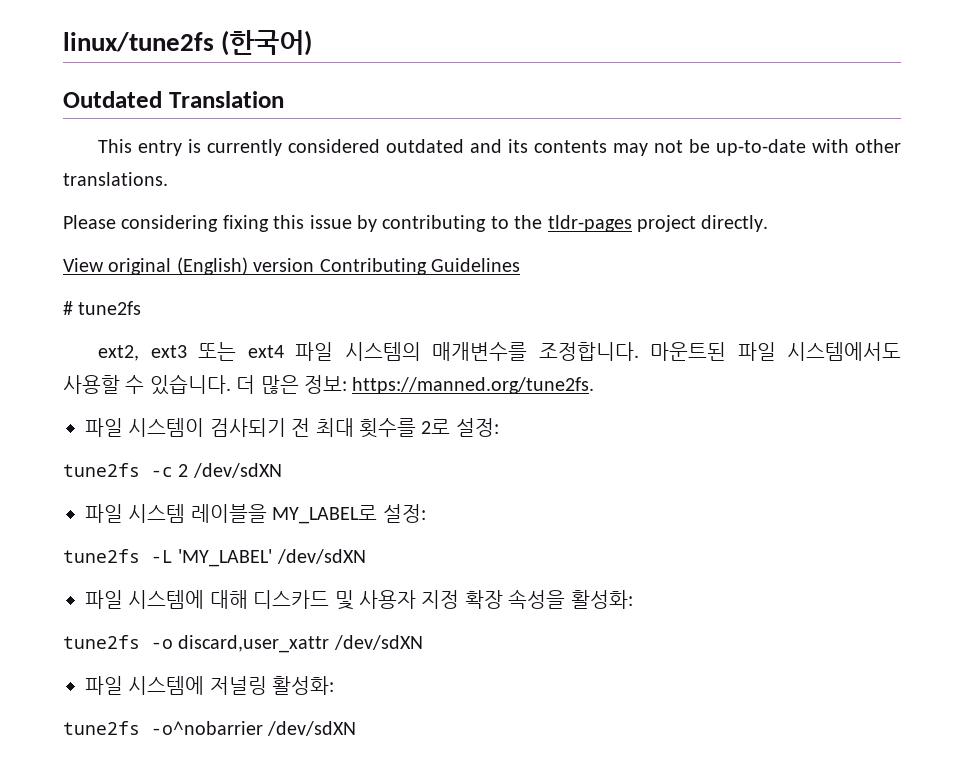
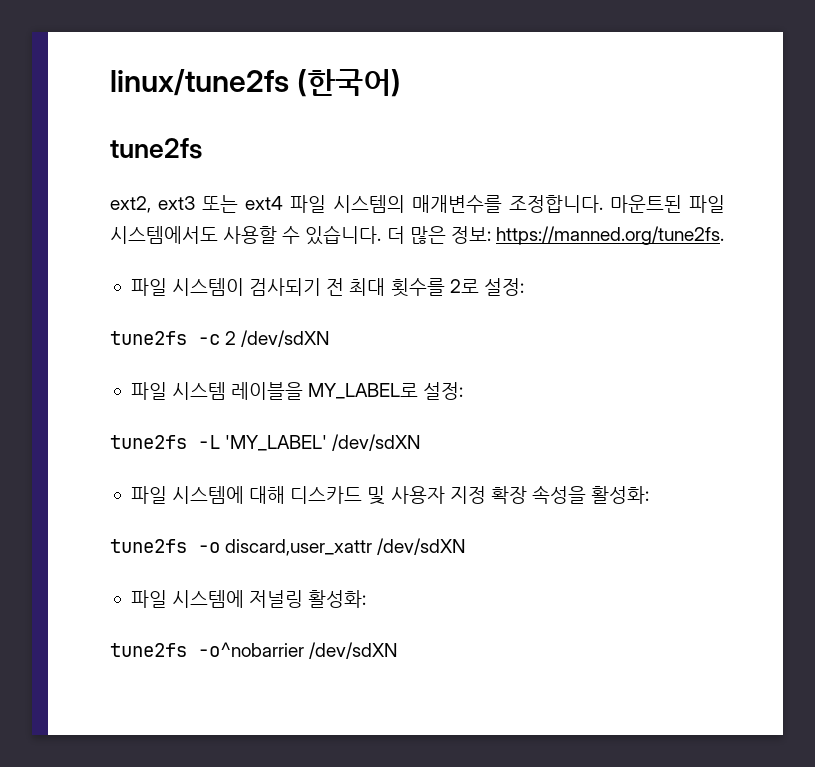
[63,91,284,108] [98,139,901,156] [63,172,168,186] [63,215,769,232] [63,257,520,275] [63,301,73,315] Outdated Translation // This entry is currently considered outdated and its contents may not be up-to-date with other translations. // Please considering fixing this issue by contributing to the tldr-pages project directly. // View original (English) version Contributing Guidelines // # -> (402, 83) none

